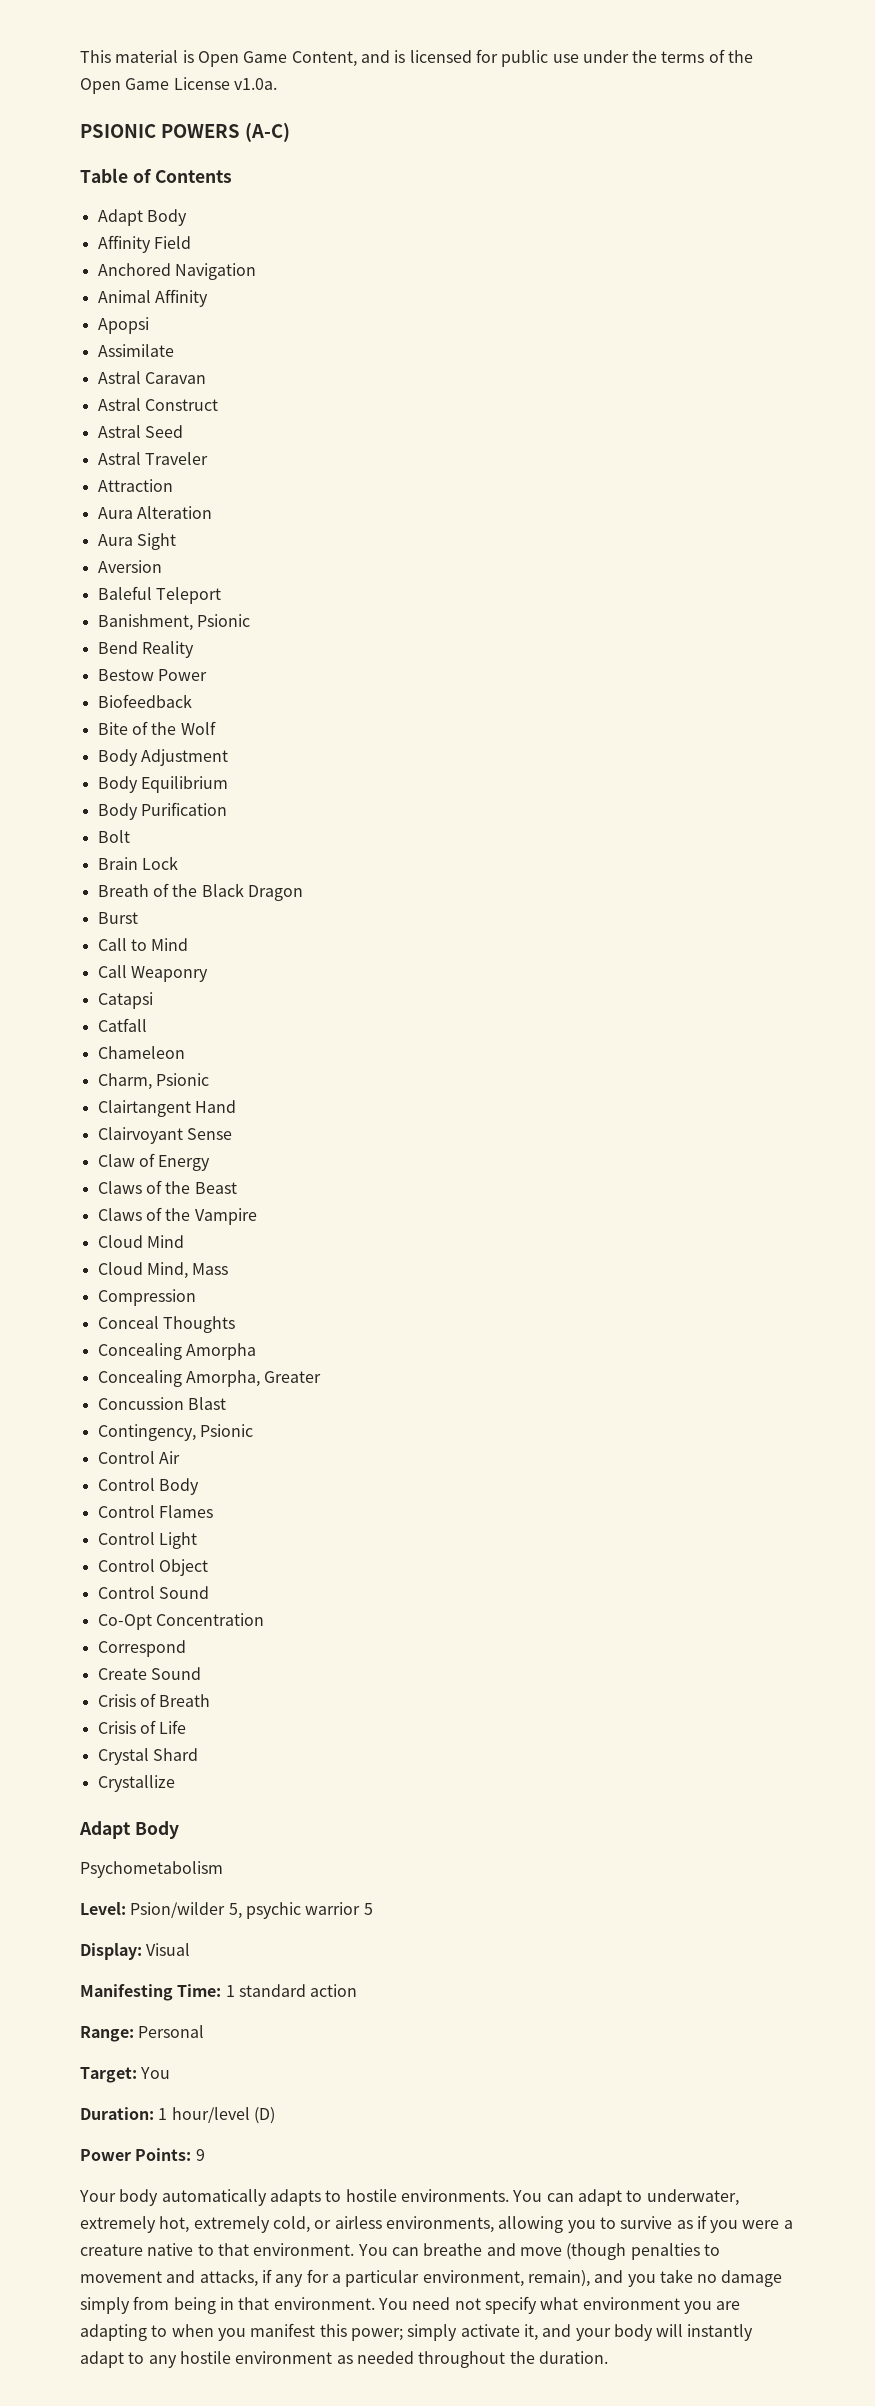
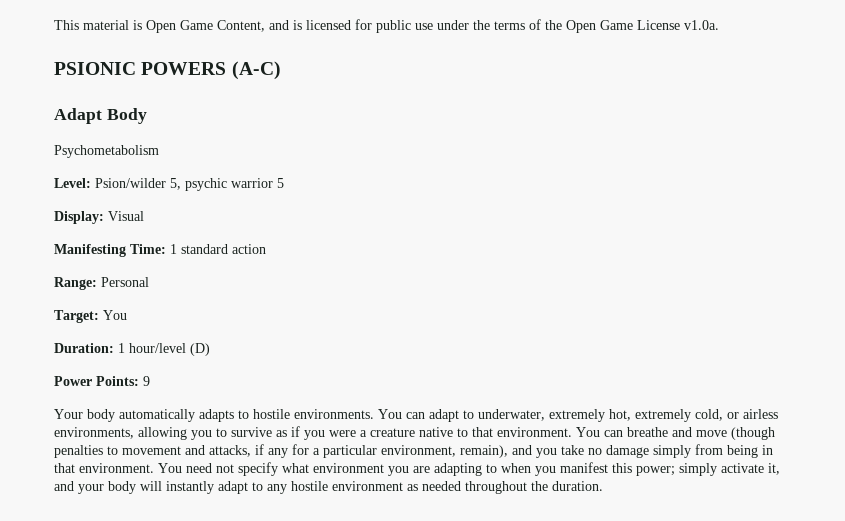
[80,168,233,183] [97,209,187,226] [97,235,191,253] [97,263,256,280] [97,289,208,307] [97,317,149,334] [97,344,174,357] [97,371,206,384] [97,398,218,411] [97,425,183,438] [97,452,208,465] [97,479,173,492] [97,506,212,519] [97,533,176,550] [97,560,162,573] [97,586,221,604] [97,614,250,631] [97,641,194,658] [97,669,207,681] [97,694,192,708] [97,721,216,735] [97,749,228,766] [97,776,228,793] [97,802,227,820] [97,830,130,843] [97,856,178,870] [97,883,303,901] [97,912,138,924] [97,938,189,951] [97,965,208,982] [97,992,153,1009] [97,1018,147,1032] [97,1046,185,1059] [97,1073,209,1090] [97,1100,236,1117] [97,1127,232,1144] [97,1153,211,1171] [97,1180,237,1194] [97,1207,257,1225] [97,1235,184,1248] [97,1262,229,1279] [97,1289,196,1306] [97,1316,235,1333] [97,1343,256,1360] [97,1370,322,1387] [97,1397,226,1410] [97,1424,253,1441] [97,1451,180,1464] [97,1478,199,1495] [97,1505,213,1518] [97,1532,197,1549] [97,1559,208,1576] [97,1586,209,1599] [97,1613,264,1630] [97,1640,186,1657] [97,1667,201,1680] [97,1693,211,1707] [97,1720,187,1734] [97,1748,198,1765] [97,1775,175,1792] // Table of Contents // Adapt Body // Affinity Field // Anchored Navigation // Animal Affinity // Apopsi // Assimilate // Astral Caravan // Astral Construct // Astral Seed // Astral Traveler // Attraction // Aura Alteration // Aura Sight // Aversion // Baleful Teleport // Banishment, Psionic // Bend Reality // Bestow Power // Biofeedback // Bite of the Wolf // Body Adjustment // Body Equilibrium // Body Purification // Bolt // Brain Lock // Breath of the Black Dragon // Burst // Call to Mind // Call Weaponry // Catapsi // Catfall // Chameleon // Charm, Psionic // Clairtangent Hand // Clairvoyant Sense // Claw of Energy // Claws of the Beast // Claws of the Vampire // Cloud Mind // Cloud Mind, Mass // Compression // Conceal Thoughts // Concealing Amorpha // Concealing Amorpha, Greater // Concussion Blast // Contingency, Psionic // Control Air // Control Body // Control Flames // Control Light // Control Object // Control Sound // Co-Opt Concentration // Correspond // Create Sound // Crisis of Breath // Crisis of Life // Crystal Shard // Crystallize -> (281, 70) none

